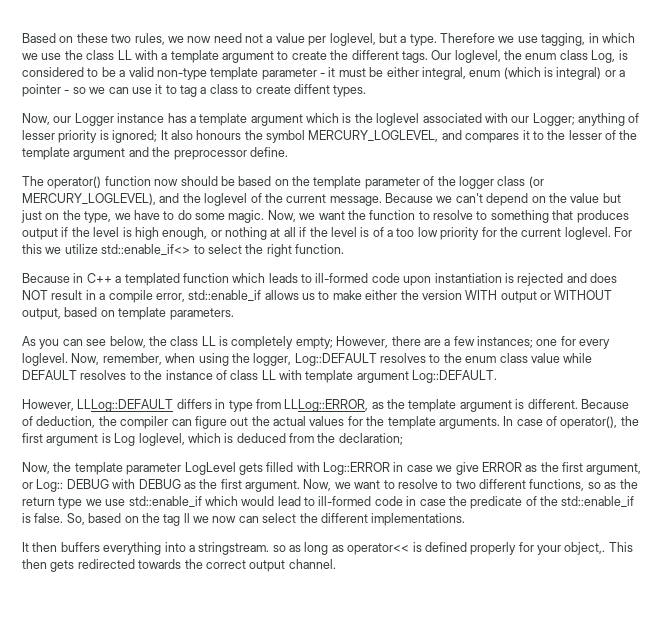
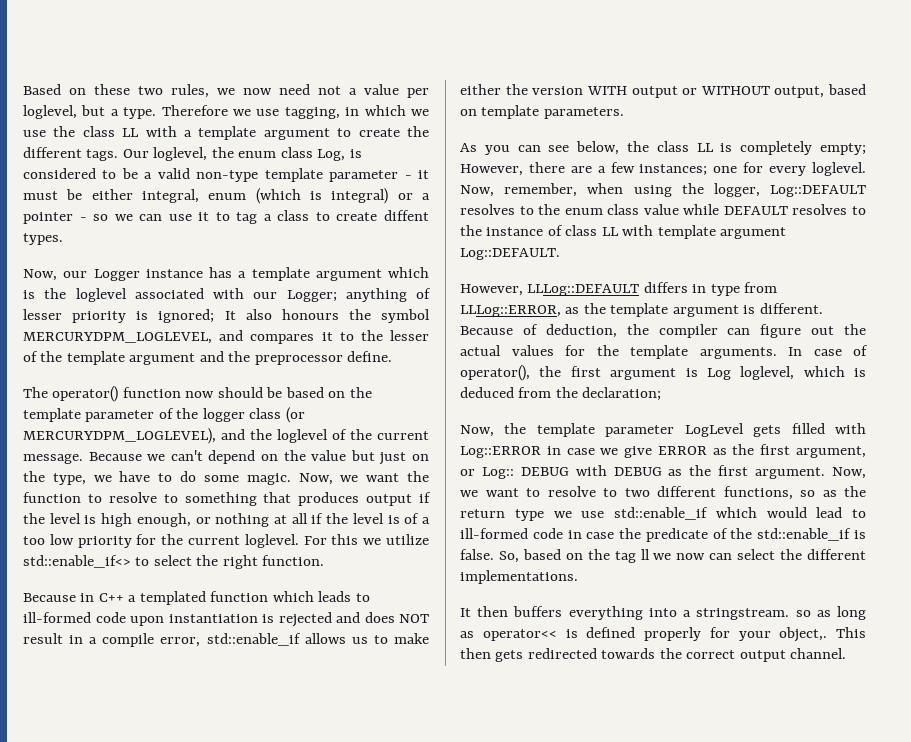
[308,130,439,142] MERCURY_LOGLEVEL, -> [23,332,212,344] MERCURYDPM_LOGLEVEL,
[22,193,156,205] MERCURY_LOGLEVEL), -> [23,428,216,444] MERCURYDPM_LOGLEVEL),

